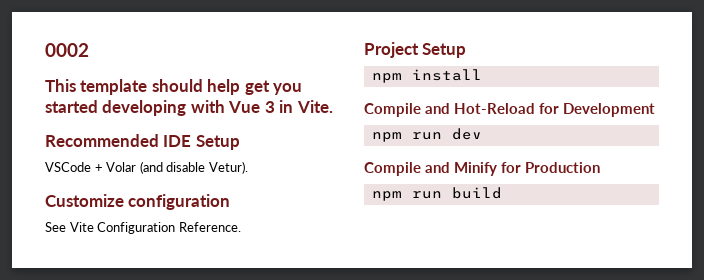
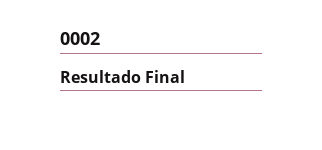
[45,79,303,95] [45,100,333,116] [45,134,240,150] [45,161,248,174] [45,194,231,210] [45,222,241,234] [364,42,467,58] [371,69,482,83] [364,103,655,117] [371,128,482,142] [364,162,600,176] [371,187,502,201] This template should help get you started developing with Vue 3 in Vite. // Recommended IDE Setup // VSCode + Volar (and disable Vetur). // Customize configuration // See Vite Configuration Reference. // Project Setup // npm install // Compile and Hot-Reload for Development // npm run dev // Compile and Minify for Production // npm run build -> [60,70,186,83] Resultado Final

